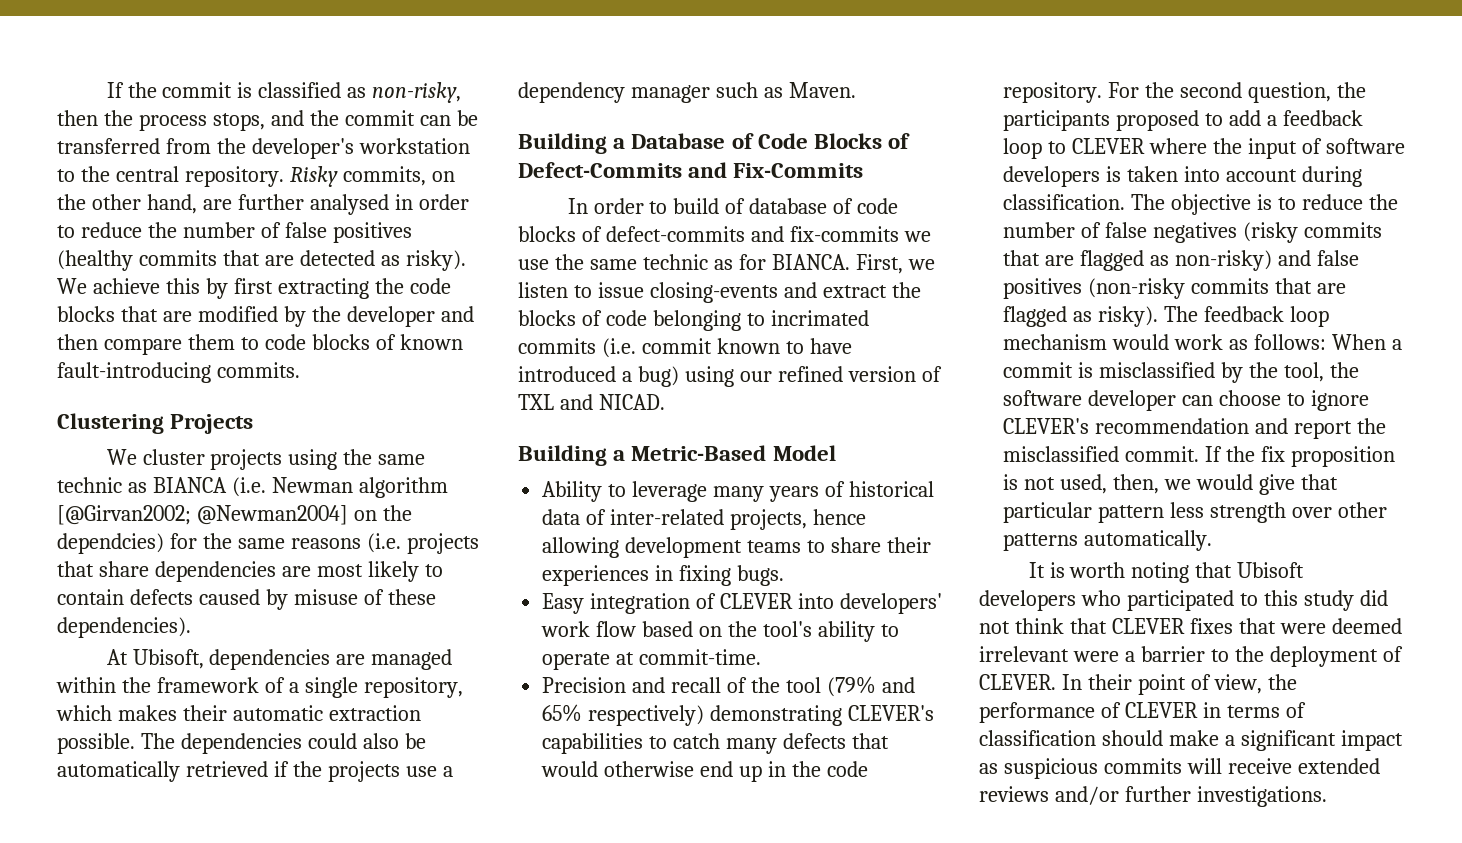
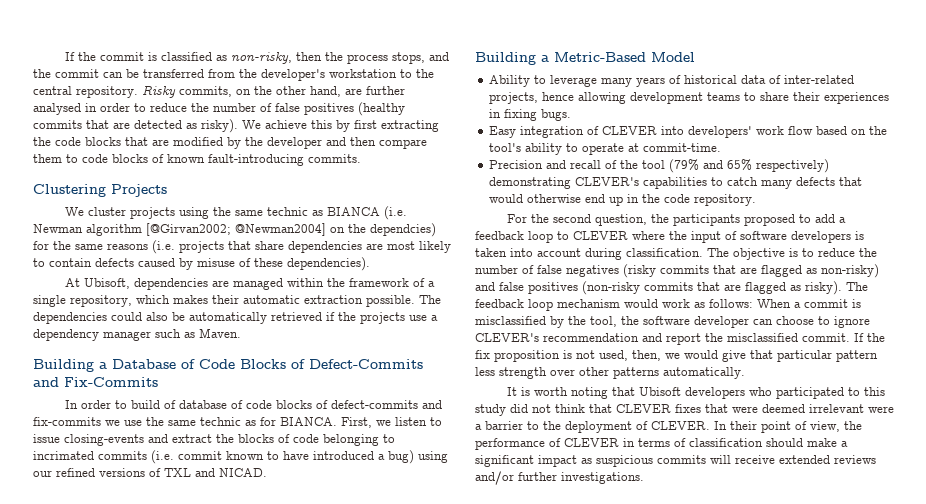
[847,366,916,382] version -> [99,468,145,477] versions
(1103, 92) none -> (757, 200) //

